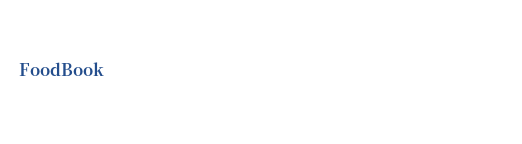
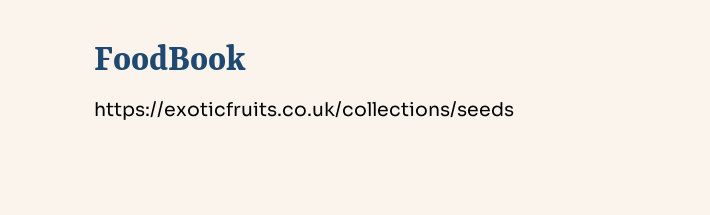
(104, 69) none -> [94,101,514,120] // https://exoticfruits.co.uk/collections/seeds

